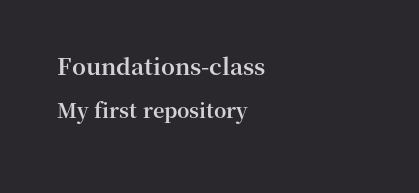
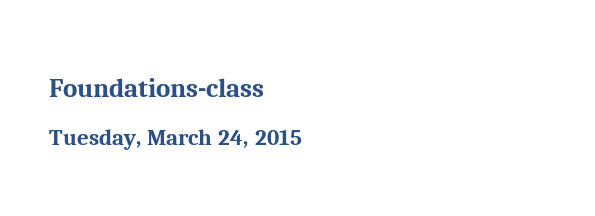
[57,101,248,124] My first repository -> [49,129,302,150] Tuesday, March 24, 2015

